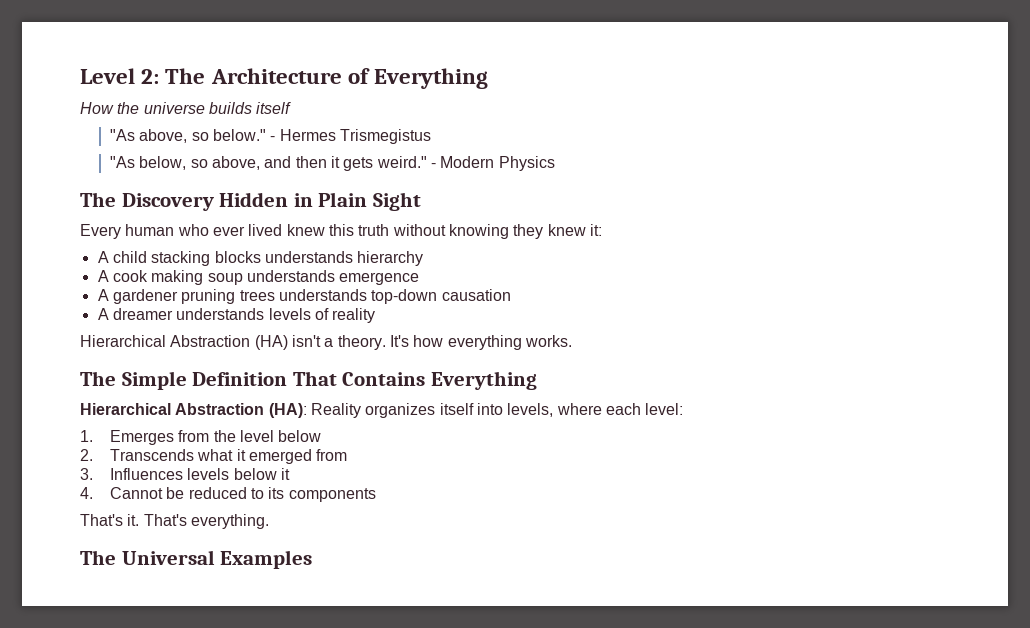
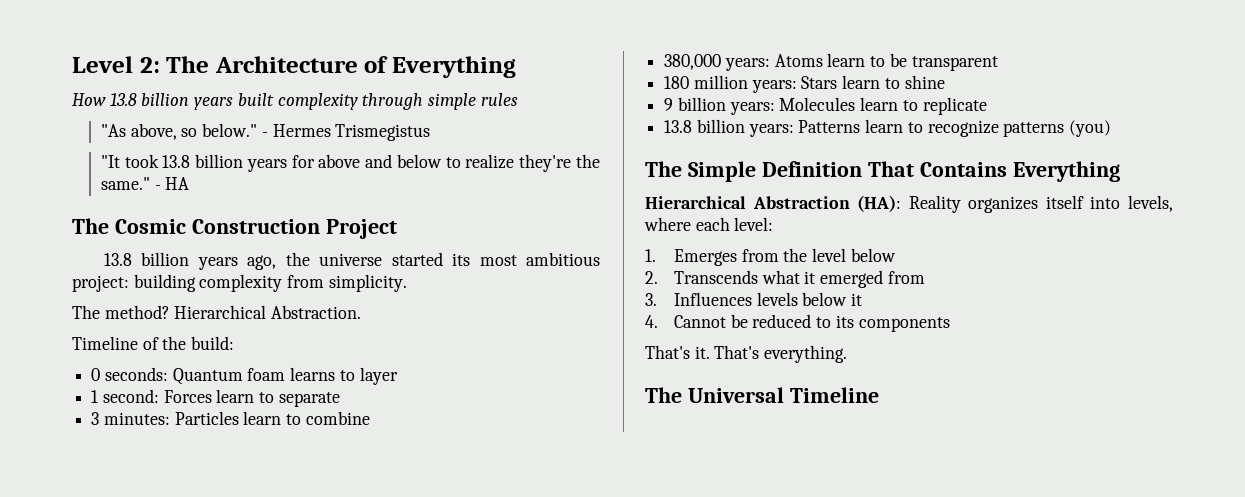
[117,102,292,114] the universe builds itself -> [109,93,518,110] 13.8 billion years built complexity through simple rules
[110,156,555,171] [80,192,421,211] [80,224,602,239] [97,251,424,266] [97,270,420,285] [97,289,511,304] [97,308,376,323] [80,335,572,350] "As below, so above, and then it gets weird." - Modern Physics // The Discovery Hidden in Plain Sight // Every human who ever lived knew this truth without knowing they knew it: // A child stacking blocks understands hierarchy // A cook making soup understands emergence // A gardener pruning trees understands top-down causation // A dreamer understands levels of reality // Hierarchical Abstraction (HA) isn't a theory. It's how everything works. -> [101,154,600,172] [101,177,190,190] [72,218,397,239] [103,252,600,270] [72,274,407,292] [72,305,362,319] [72,336,235,350] [91,367,398,385] [91,389,340,407] [91,411,370,425] [664,53,998,71] [664,75,945,93] [664,97,987,115] [664,119,1112,137] "It took 13.8 billion years for above and below to realize they're the same." - HA // The Cosmic Construction Project // 13.8 billion years ago, the universe started its most ambitious project: building complexity from simplicity. // The method? Hierarchical Abstraction. // Timeline of the build: // 0 seconds: Quantum foam learns to layer // 1 second: Forces learn to separate // 3 minutes: Particles learn to combine // 380,000 years: Atoms learn to be transparent // 180 million years: Stars learn to shine // 9 billion years: Molecules learn to replicate // 13.8 billion years: Patterns learn to recognize patterns (you)
[220,550,313,569] Examples -> [789,387,879,403] Timeline

